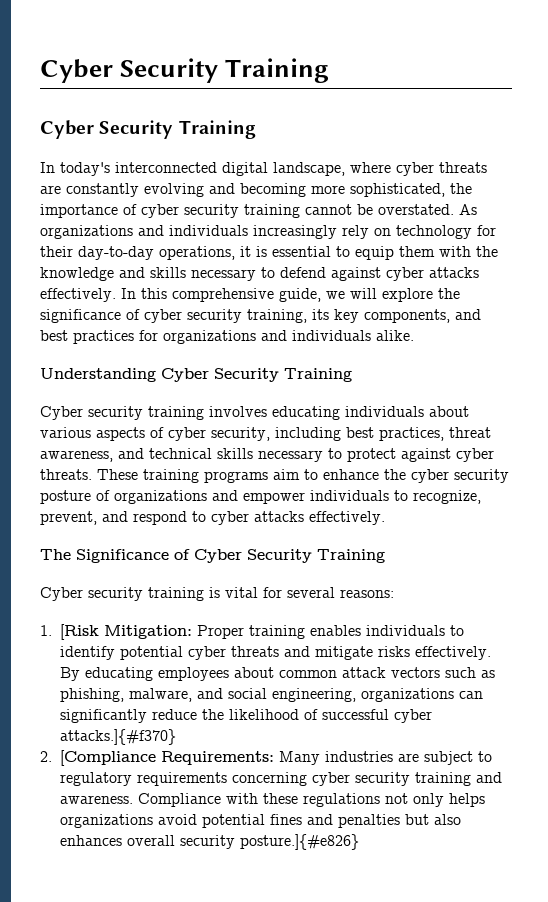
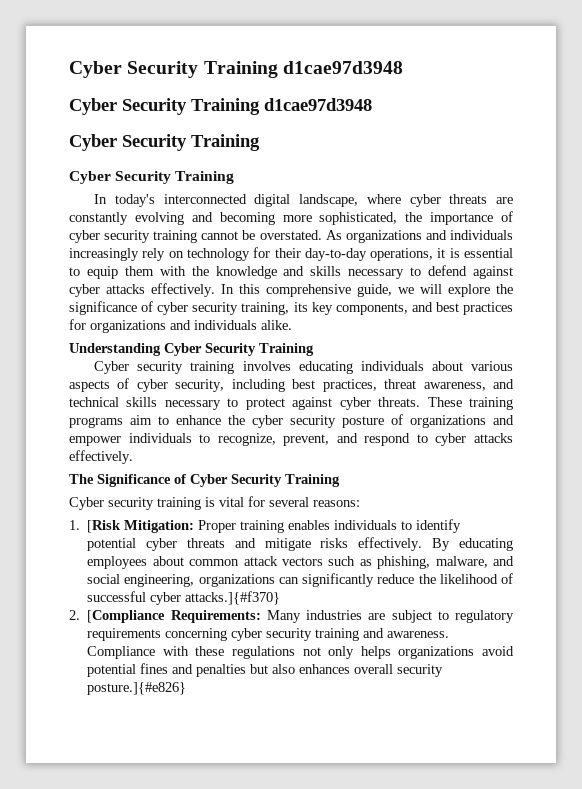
[40,58,330,83] Cyber Security Training -> [69,61,403,78] [69,98,372,115] [69,134,260,151] Cyber Security Training d1cae97d3948 // Cyber Security Training d1cae97d3948 // Cyber Security Training

